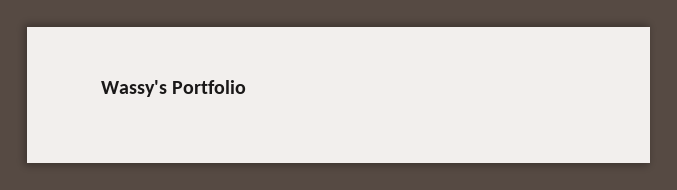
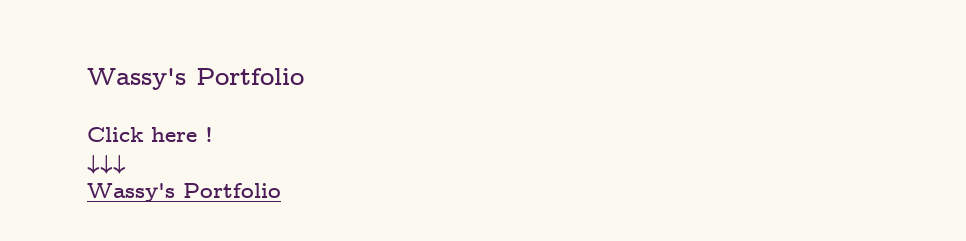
[101,80,247,97] Wassy's Portfolio -> [87,68,304,90] [87,127,213,142] [87,155,126,174] [87,183,281,202] Wassy's Portfolio // Click here ! // ↓↓↓ // Wassy's Portfolio

